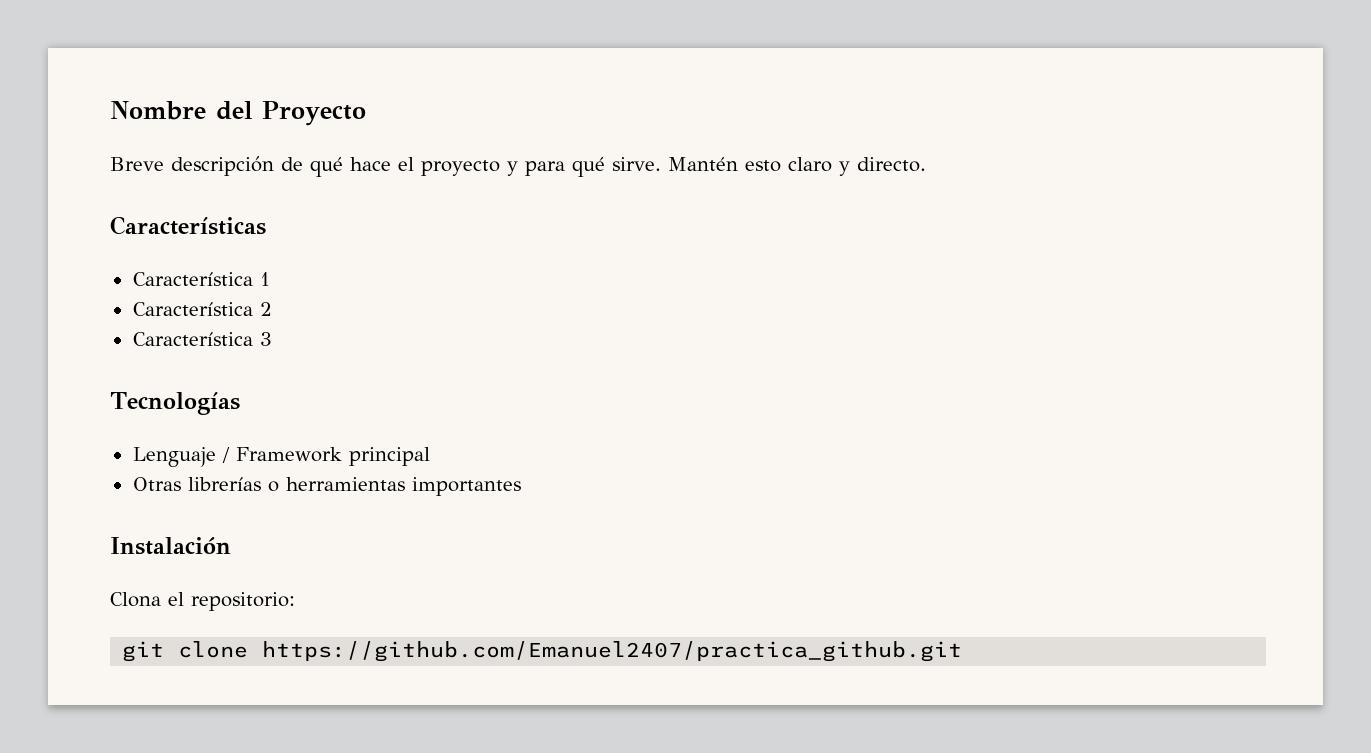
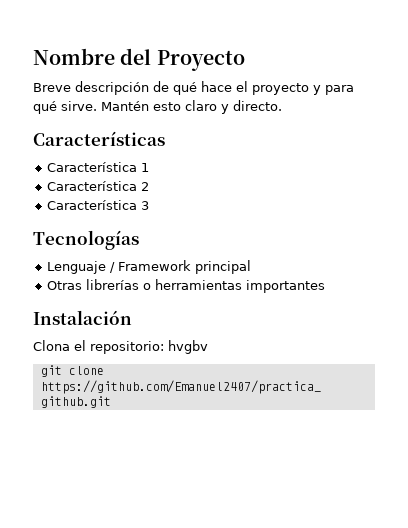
(295, 601) none -> [168,340,208,354] hvgbv

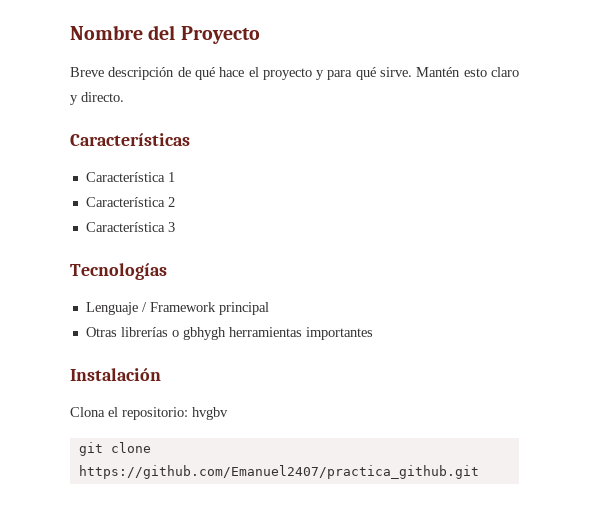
(151, 286) none -> [182,327,226,340] gbhygh

